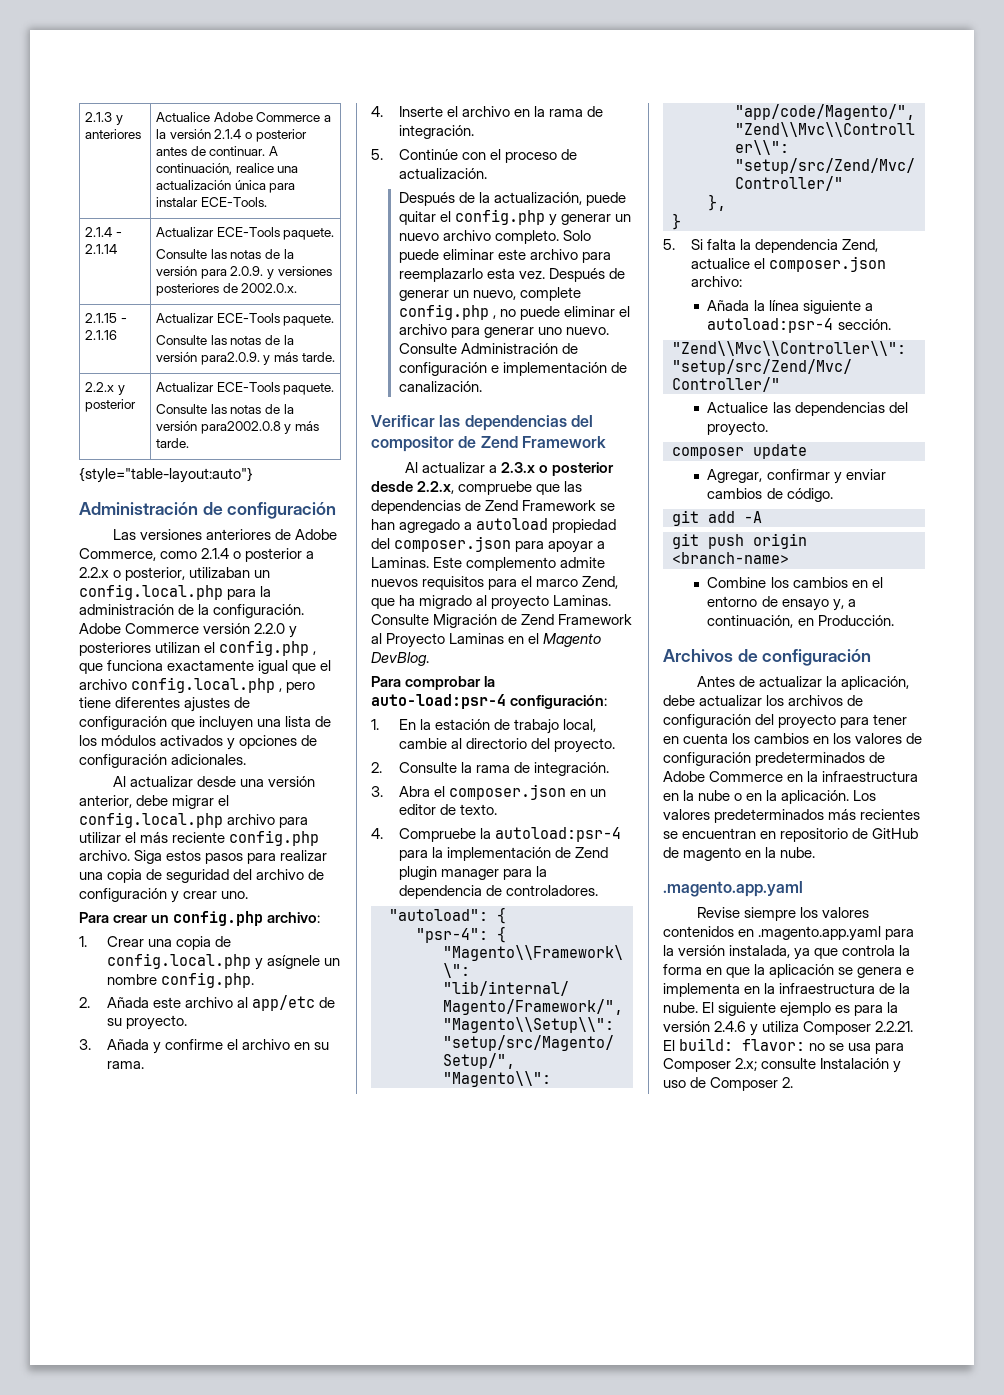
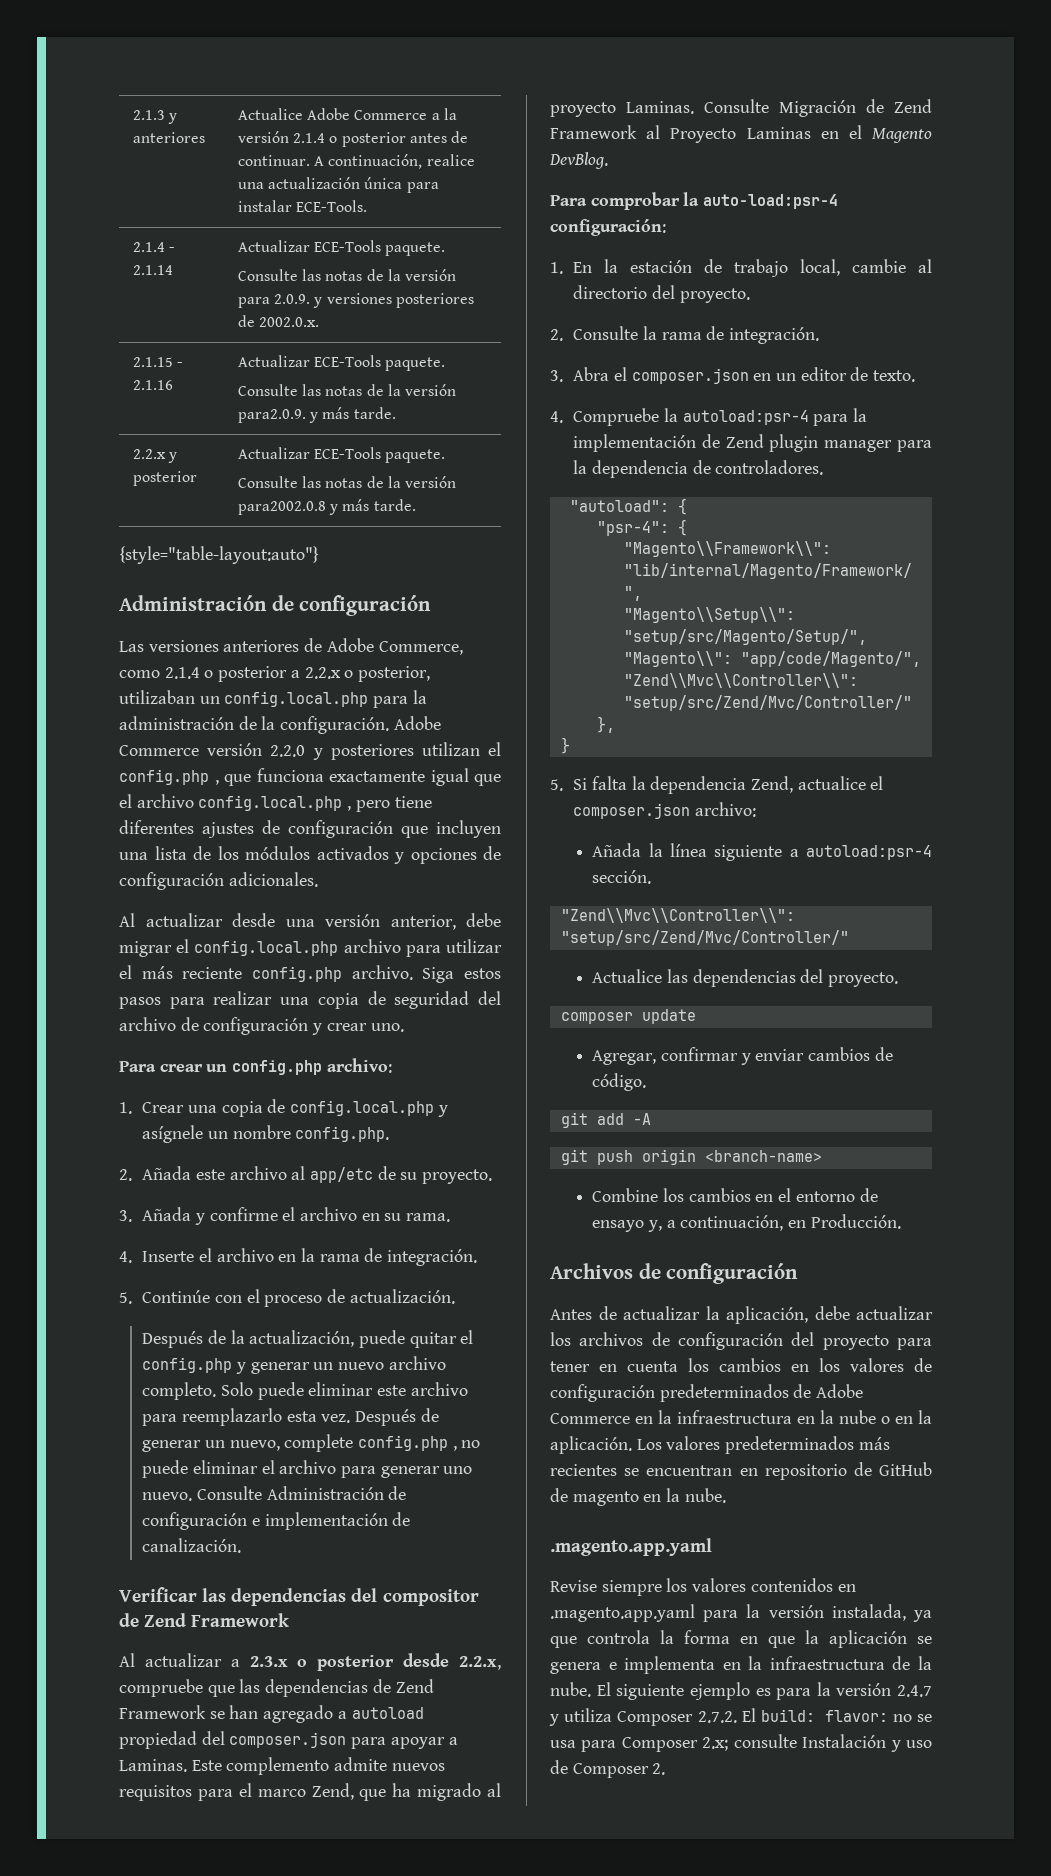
[714,1021,747,1032] 2.4.6 -> [897,1685,932,1697] 2.4.7
[875,1021,914,1032] 2.2.21. -> [697,1711,737,1723] 2.7.2.

